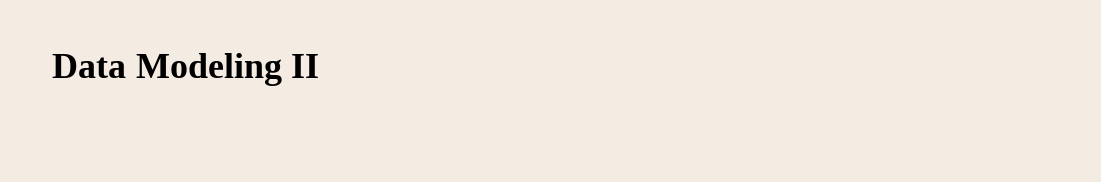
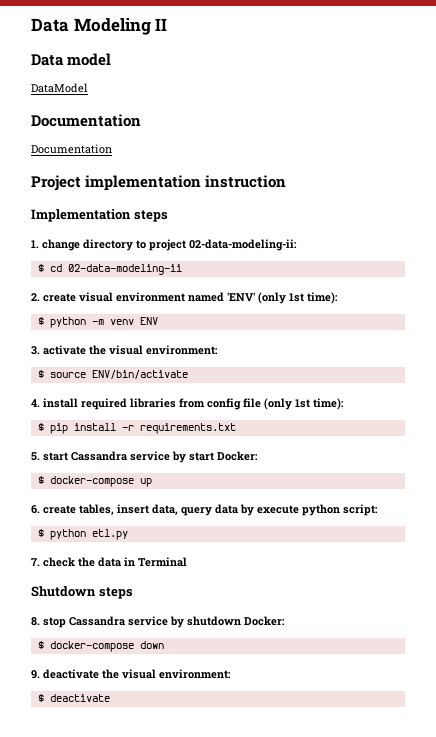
(320, 66) none -> [31,53,112,66] [31,83,88,93] [31,114,141,127] [31,144,112,154] [31,175,287,191] [31,209,168,222] [31,239,297,251] [37,264,182,275] [31,292,338,304] [37,317,158,328] [31,345,218,355] [37,370,188,379] [31,398,344,410] [37,423,236,434] [31,451,258,463] [37,476,152,487] [31,504,378,516] [37,529,128,540] [31,557,187,567] [31,586,133,599] [31,616,285,628] [37,641,164,652] [31,669,231,679] [37,694,110,702] // Data model // DataModel // Documentation // Documentation // Project implementation instruction // Implementation steps // 1. change directory to project 02-data-modeling-ii: // $ cd 02-data-modeling-ii // 2. create visual environment named 'ENV' (only 1st time): // $ python -m venv ENV // 3. activate the visual environment: // $ source ENV/bin/activate // 4. install required libraries from config file (only 1st time): // $ pip install -r requirements.txt // 5. start Cassandra service by start Docker: // $ docker-compose up // 6. create tables, insert data, query data by execute python script: // $ python etl.py // 7. check the data in Terminal // Shutdown steps // 8. stop Cassandra service by shutdown Docker: // $ docker-compose down // 9. deactivate the visual environment: // $ deactivate

